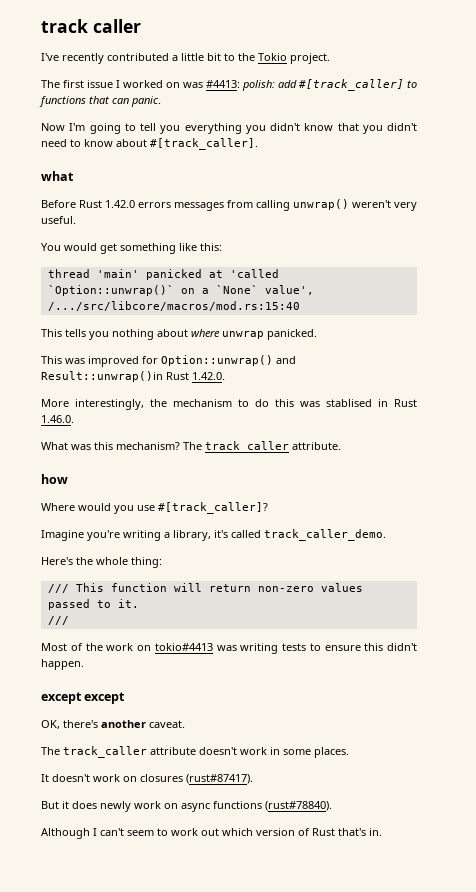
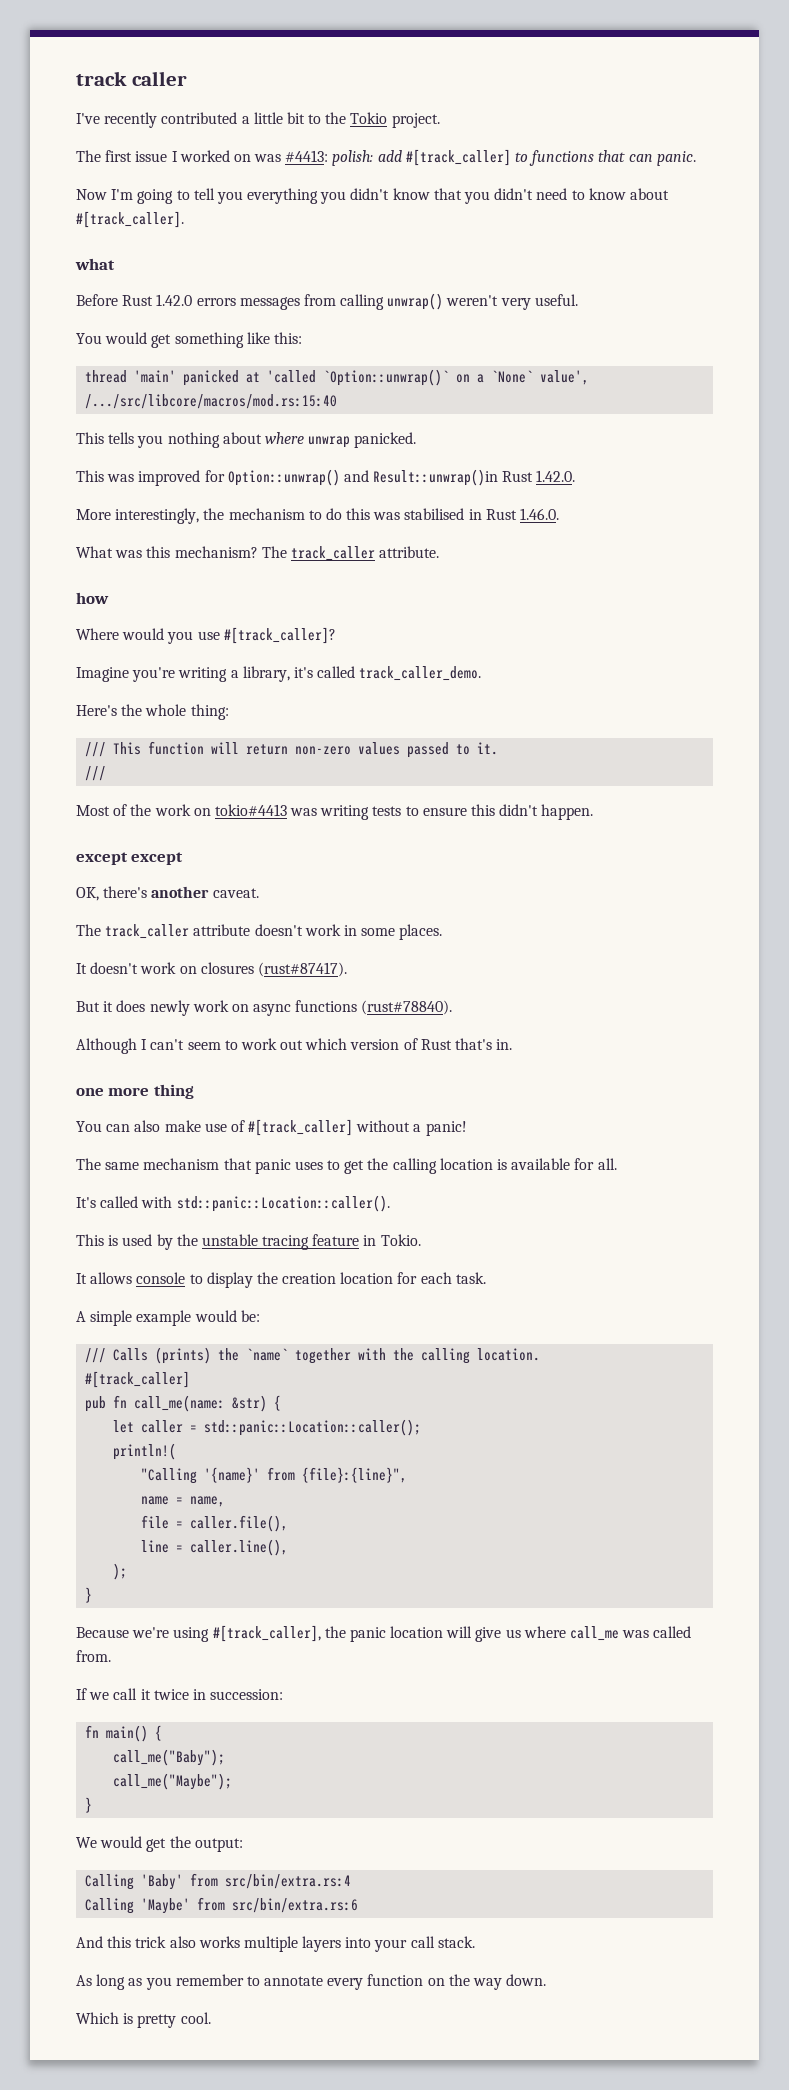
[326,399,372,407] stablised -> [404,508,465,520] stabilised
(382, 832) none -> [76,1084,194,1099] [76,1119,467,1136] [76,1158,617,1174] [76,1195,390,1212] [76,1234,421,1250] [76,1272,486,1288] [76,1310,260,1326] [85,1347,541,1364] [85,1371,191,1388] [85,1395,282,1412] [113,1419,422,1436] [113,1443,177,1460] [141,1467,408,1484] [141,1496,226,1507] [141,1515,289,1532] [141,1539,289,1556] [113,1563,128,1580] [85,1587,93,1603] [76,1625,692,1642] [76,1650,111,1662] [76,1688,284,1700] [85,1725,163,1742] [113,1749,226,1766] [113,1773,233,1790] [85,1797,93,1813] [76,1836,243,1852] [85,1873,352,1890] [85,1897,359,1914] [76,1936,475,1952] [76,1974,547,1990] [76,2012,211,2028] // one more thing // You can also make use of #[track_caller] without a panic! // The same mechanism that panic uses to get the calling location is available for all. // It's called with std::panic::Location::caller(). // This is used by the unstable tracing feature in Tokio. // It allows console to display the creation location for each task. // A simple example would be: // /// Calls (prints) the `name` together with the calling location. // #[track_caller] // pub fn call_me(name: &str) { // let caller = std::panic::Location::caller(); // println!( // "Calling '{name}' from {file}:{line}", // name = name, // file = caller.file(), // line = caller.line(), // ); // } // Because we're using #[track_caller], the panic location will give us where call_me was called from. // If we call it twice in succession: // fn main() { // call_me("Baby"); // call_me("Maybe"); // } // We would get the output: // Calling 'Baby' from src/bin/extra.rs:4 // Calling 'Maybe' from src/bin/extra.rs:6 // And this trick also works multiple layers into your call stack. // As long as you remember to annotate every function on the way down. // Which is pretty cool.

